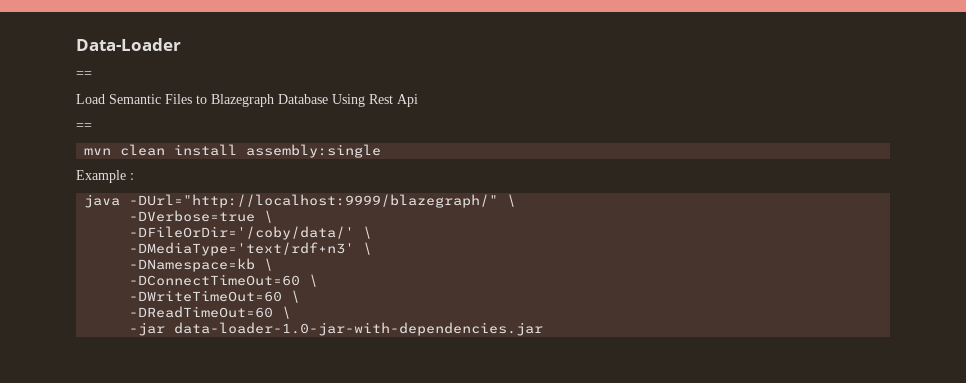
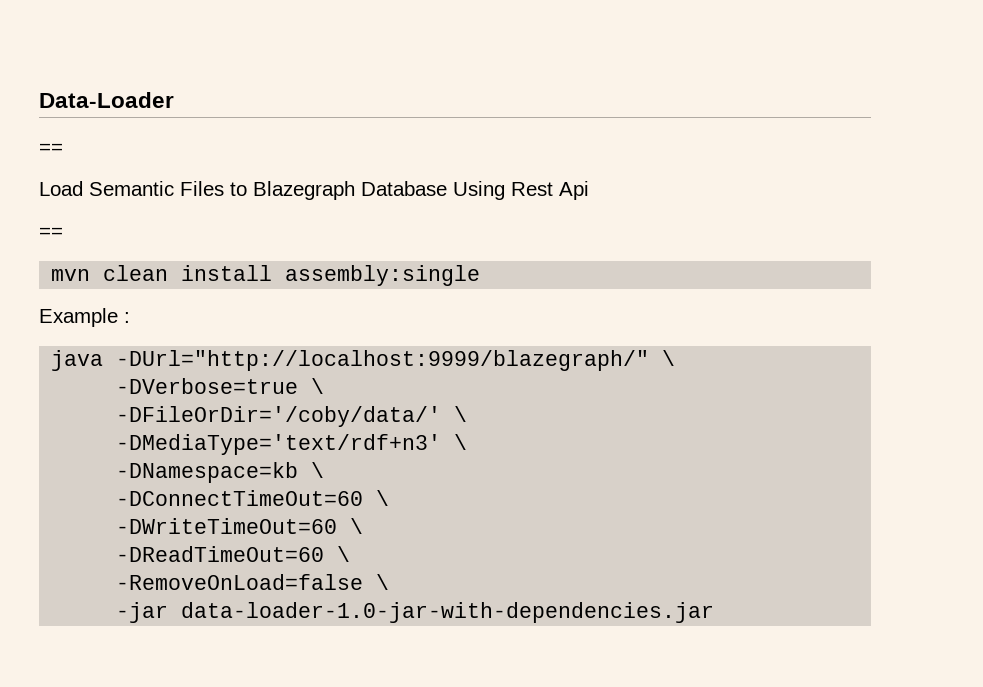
(292, 312) none -> [116,574,390,590] // -RemoveOnLoad=false \

